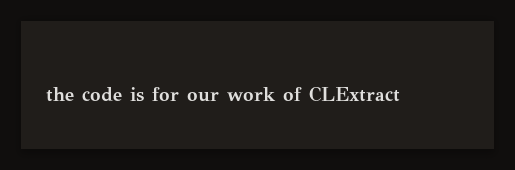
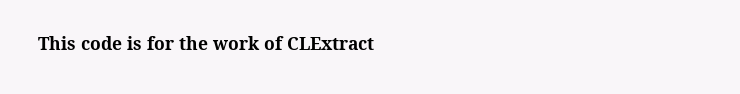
[46,87,74,102] the -> [38,36,76,50] This
[187,91,219,102] our -> [179,36,208,50] the

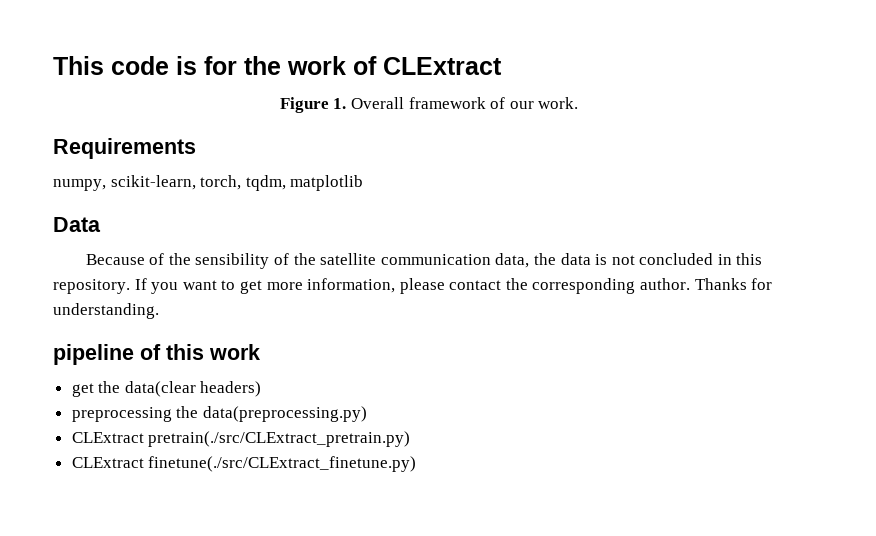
(374, 43) none -> [279,97,579,113] [53,138,196,159] [53,175,364,191] [53,217,101,232] [85,253,763,269] [53,278,773,294] [53,303,159,319] [53,344,260,365] [71,381,262,397] [71,406,367,422] [71,431,411,447] [71,456,417,472] // Figure 1. Overall framework of our work. // Requirements // numpy, scikit-learn, torch, tqdm, matplotlib // Data // Because of the sensibility of the satellite communication data, the data is not concluded in this repository. If you want to get more information, please contact the corresponding author. Thanks for understanding. // pipeline of this work // get the data(clear headers) // preprocessing the data(preprocessing.py) // CLExtract pretrain(./src/CLExtract_pretrain.py) // CLExtract finetune(./src/CLExtract_finetune.py)

